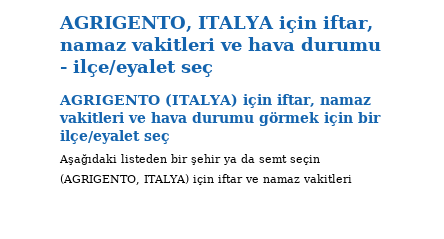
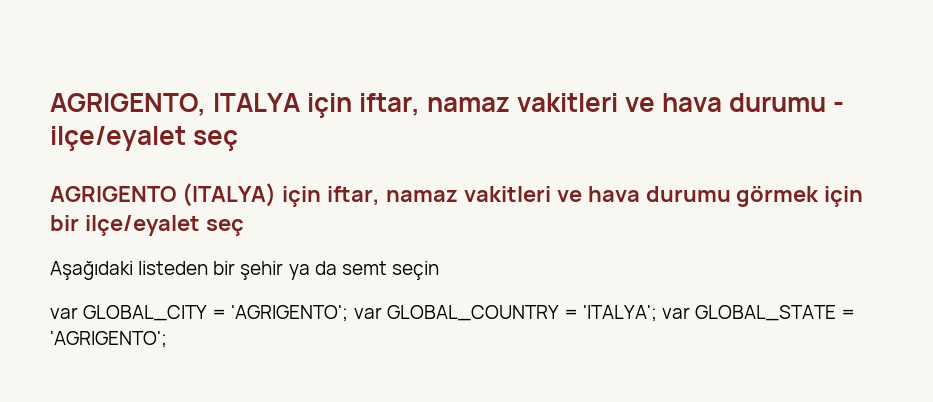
[60,174,352,185] (AGRIGENTO, ITALYA) için iftar ve namaz vakitleri -> [50,305,856,322] [50,331,167,348] var GLOBAL_CITY = 'AGRIGENTO'; var GLOBAL_COUNTRY = 'ITALYA'; var GLOBAL_STATE = 'AGRIGENTO';

